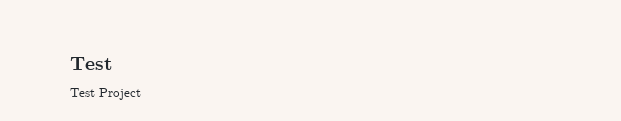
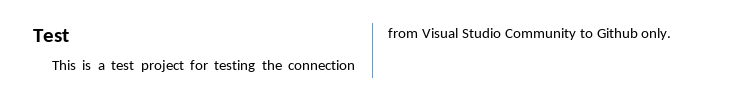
[70,88,141,100] Test Project -> [52,60,356,72] [388,28,672,40] This is a test project for testing the connection from Visual Studio Community to Github only.

